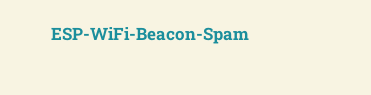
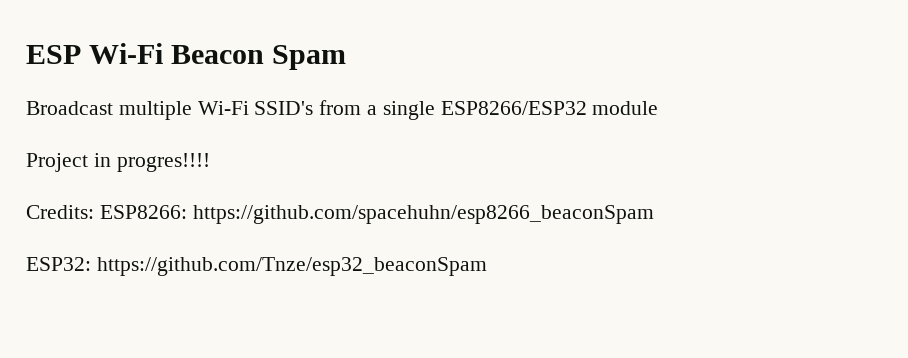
[51,27,249,44] ESP-WiFi-Beacon-Spam -> [26,43,347,70] [26,100,659,120] [26,153,210,172] [26,205,654,224] [26,257,487,276] ESP Wi-Fi Beacon Spam // Broadcast multiple Wi-Fi SSID's from a single ESP8266/ESP32 module // Project in progres!!!! // Credits: ESP8266: https://github.com/spacehuhn/esp8266_beaconSpam // ESP32: https://github.com/Tnze/esp32_beaconSpam

